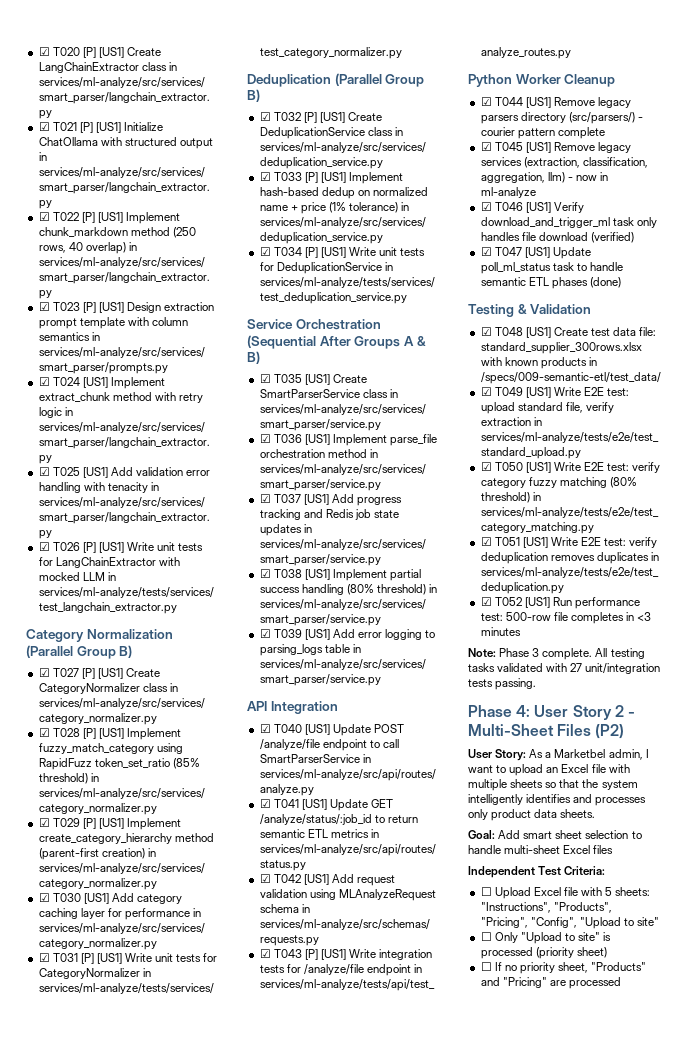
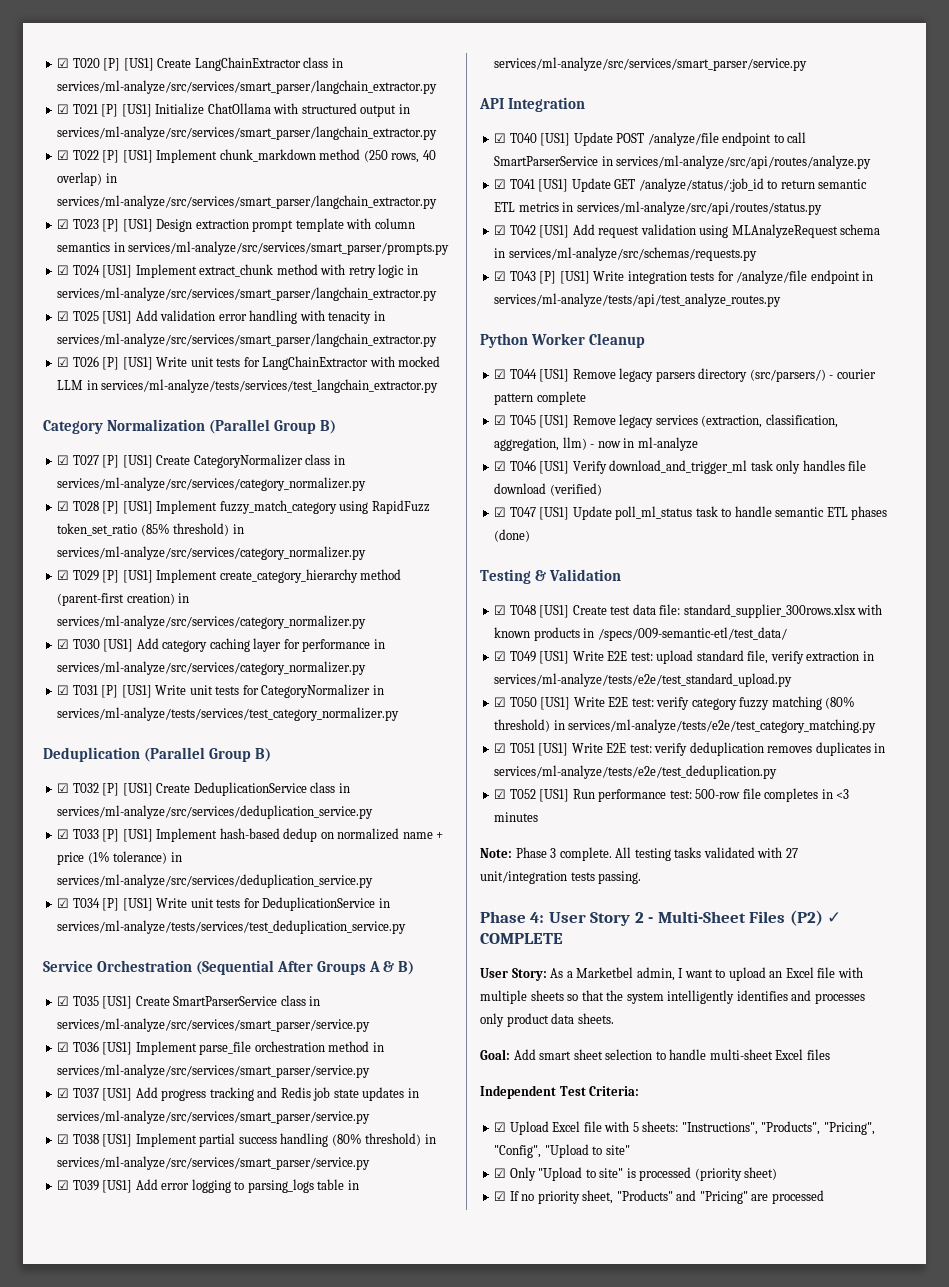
(625, 731) none -> [827,912,842,923] [480,933,563,944] ✓ COMPLETE
[480,887,492,896] ☐ -> [494,1122,507,1132] ☑
[480,932,492,941] ☐ -> [494,1168,507,1178] ☑
[480,962,492,971] ☐ -> [494,1191,507,1201] ☑

